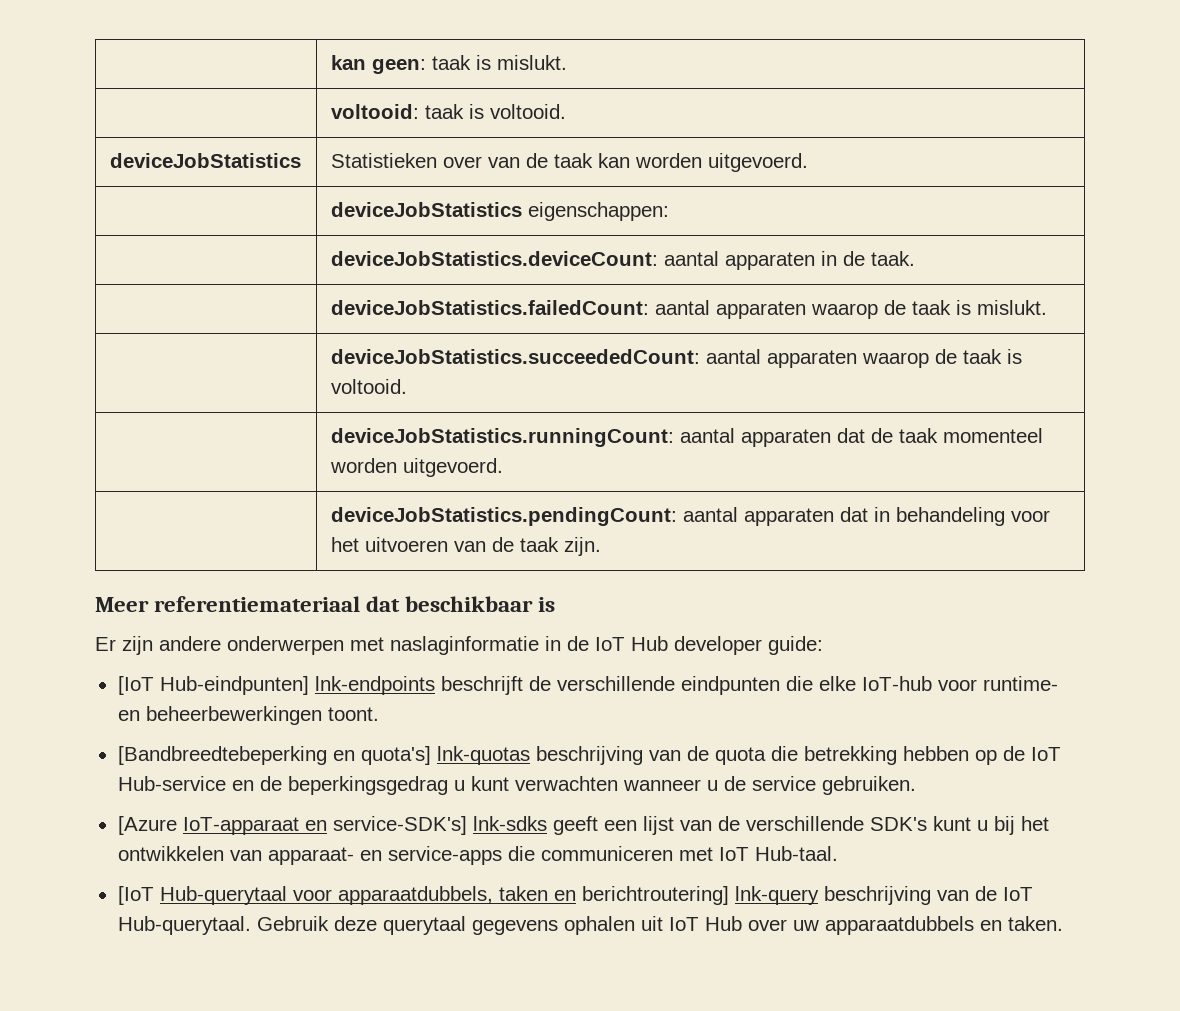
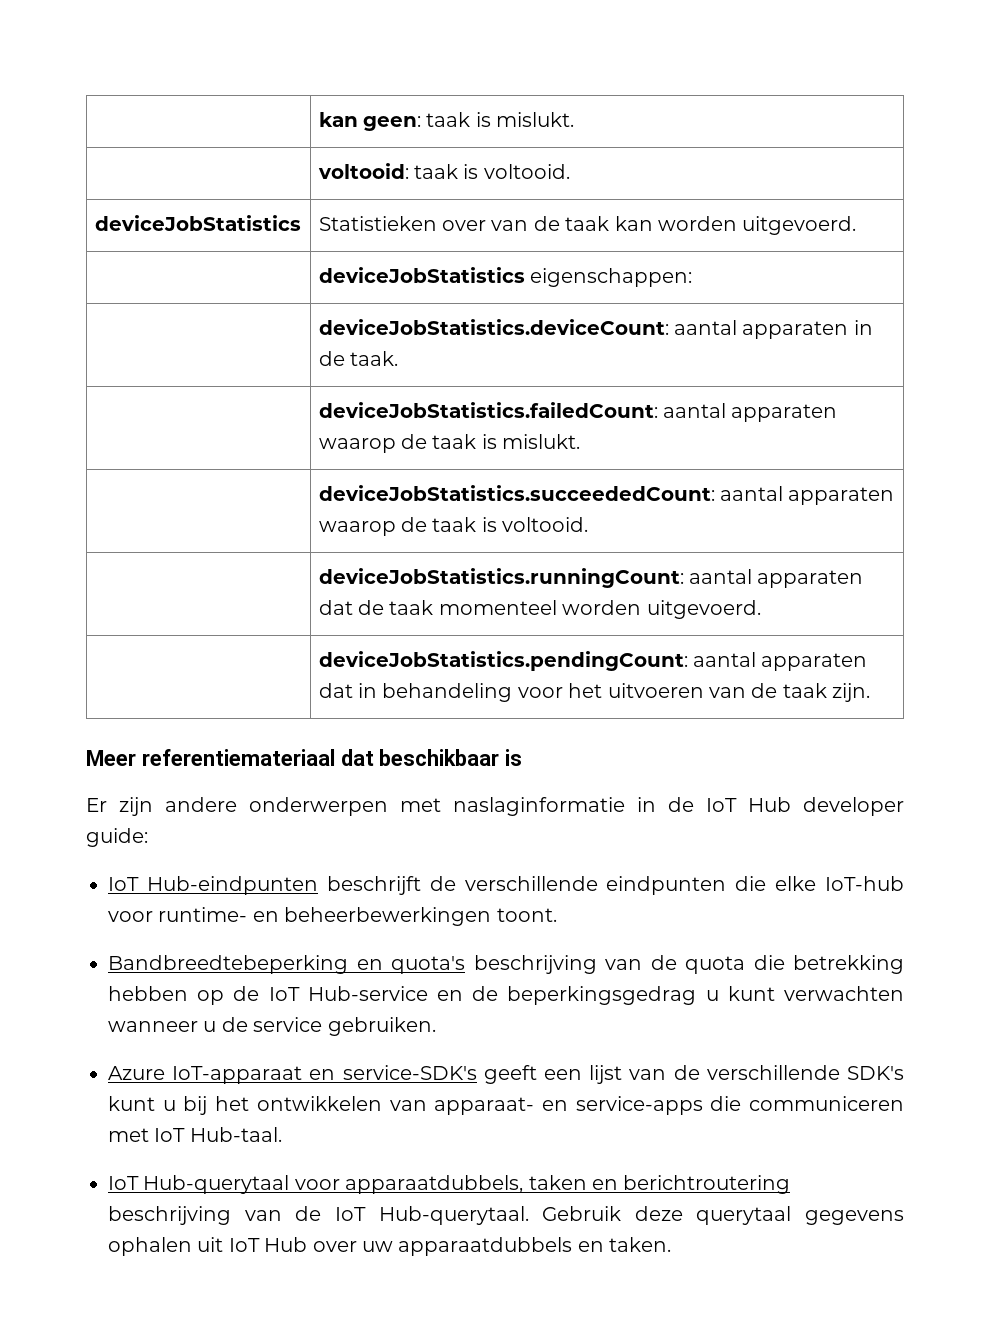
[117,676,435,695] [IoT Hub-eindpunten] lnk-endpoints -> [108,876,318,895] IoT Hub-eindpunten
[117,746,530,765] [Bandbreedtebeperking en quota's] lnk-quotas -> [108,955,465,974] Bandbreedtebeperking en quota's
[117,816,177,835] [Azure -> [108,1066,165,1080] Azure
[332,816,547,835] service-SDK's] lnk-sdks -> [342,1065,477,1080] service-SDK's
[117,886,154,905] [IoT -> [108,1176,139,1190] IoT
[581,886,819,905] berichtroutering] lnk-query -> [623,1175,791,1194] berichtroutering

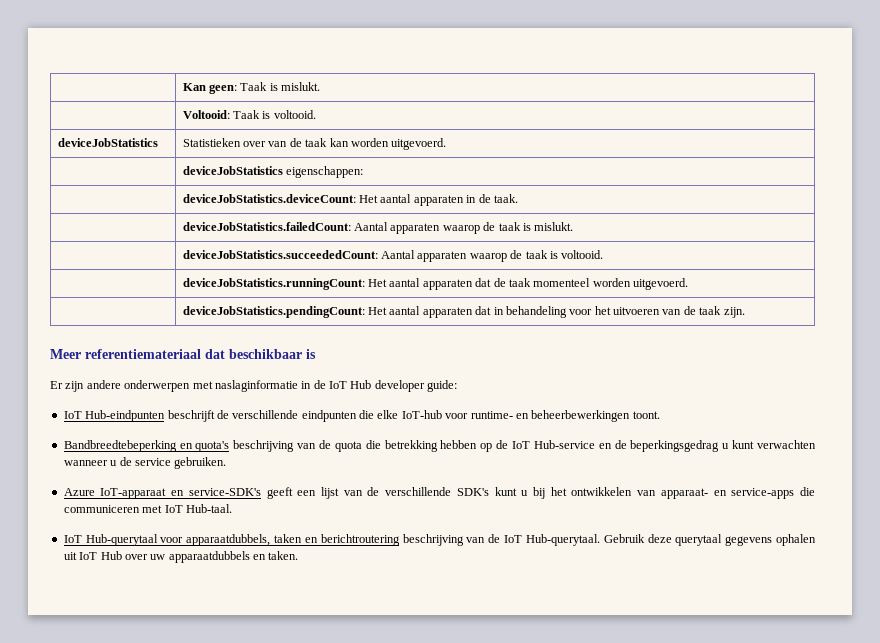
[318,112,575,131] [317,163,459,179] | kan geen: taak is mislukt. // | voltooid: taak -> [182,82,321,94] [182,110,261,119] | Kan geen: Taak is mislukt. // | Voltooid: Taak
(669, 327) none -> [359,195,379,203] Het
[663,403,727,418] aantal -> [354,222,389,231] Aantal
[720,486,784,501] aantal -> [381,250,416,259] Aantal
(684, 578) none -> [368,279,388,287] Het
(688, 661) none -> [368,307,388,315] Het

